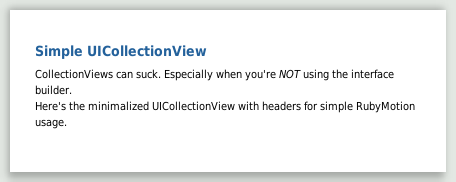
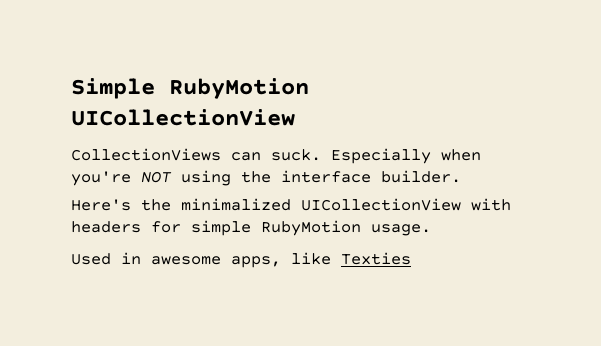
(83, 52) none -> [169,78,309,99] RubyMotion
(67, 124) none -> [71,252,411,268] // Used in awesome apps, like Texties

